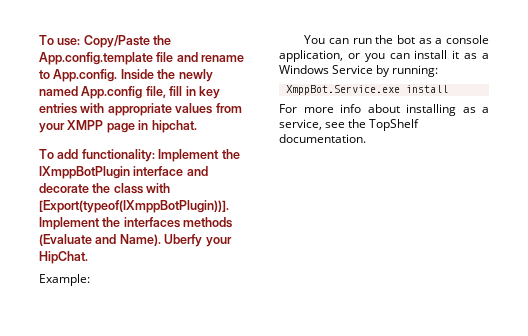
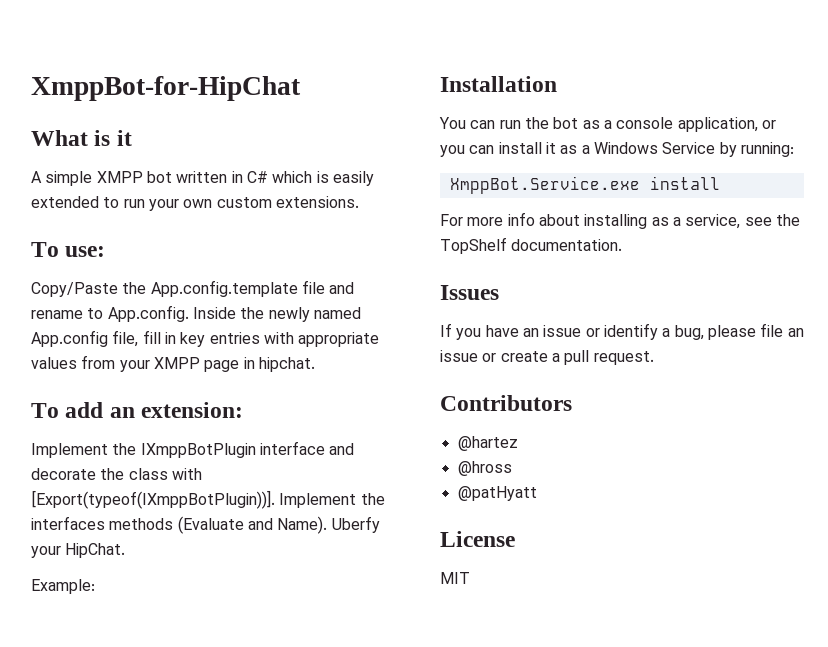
(39, 40) none -> [31,76,301,101] [31,130,132,146] [31,171,374,186] [31,196,359,211] XmppBot-for-HipChat // What is it // A simple XMPP bot written in C# which is easily extended to run your own custom extensions. //
(81, 42) none -> (106, 251) //
[81,149,155,162] functionality: -> [109,402,244,418] an extension: //
(90, 280) none -> [440,76,557,92] // Installation
(366, 138) none -> [440,285,499,300] [440,323,804,340] [440,350,654,365] [440,395,572,411] [457,436,518,451] [457,461,512,476] [457,486,537,501] [440,531,515,547] [440,572,470,584] // Issues // If you have an issue or identify a bug, please file an issue or create a pull request. // Contributors // @hartez // @hross // @patHyatt // License // MIT

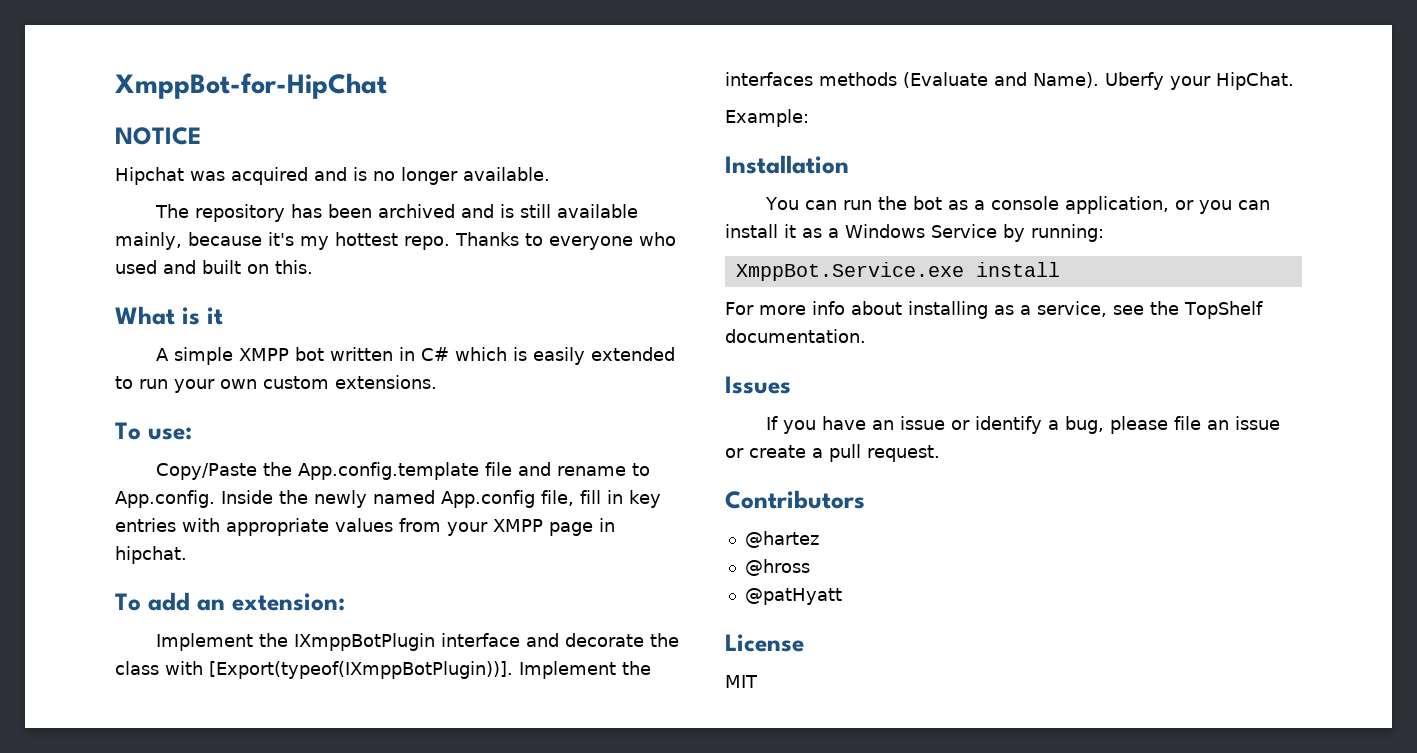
(301, 88) none -> [115,127,201,145] [115,167,550,185] [154,204,638,222] [115,232,676,250] [115,260,313,274] // NOTICE // Hipchat was acquired and is no longer available. // The repository has been archived and is still available mainly, because it's my hottest repo. Thanks to everyone who used and built on this.

